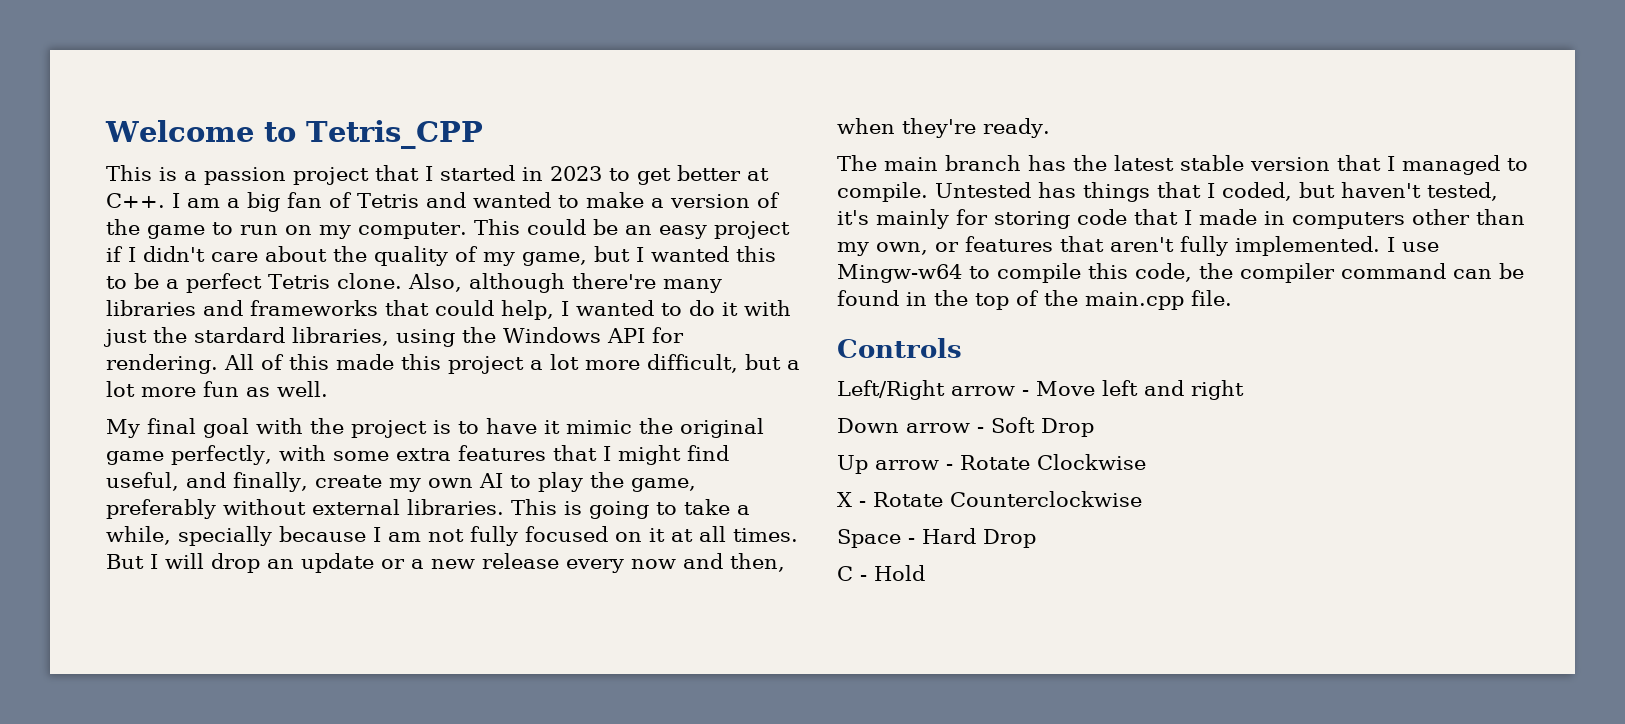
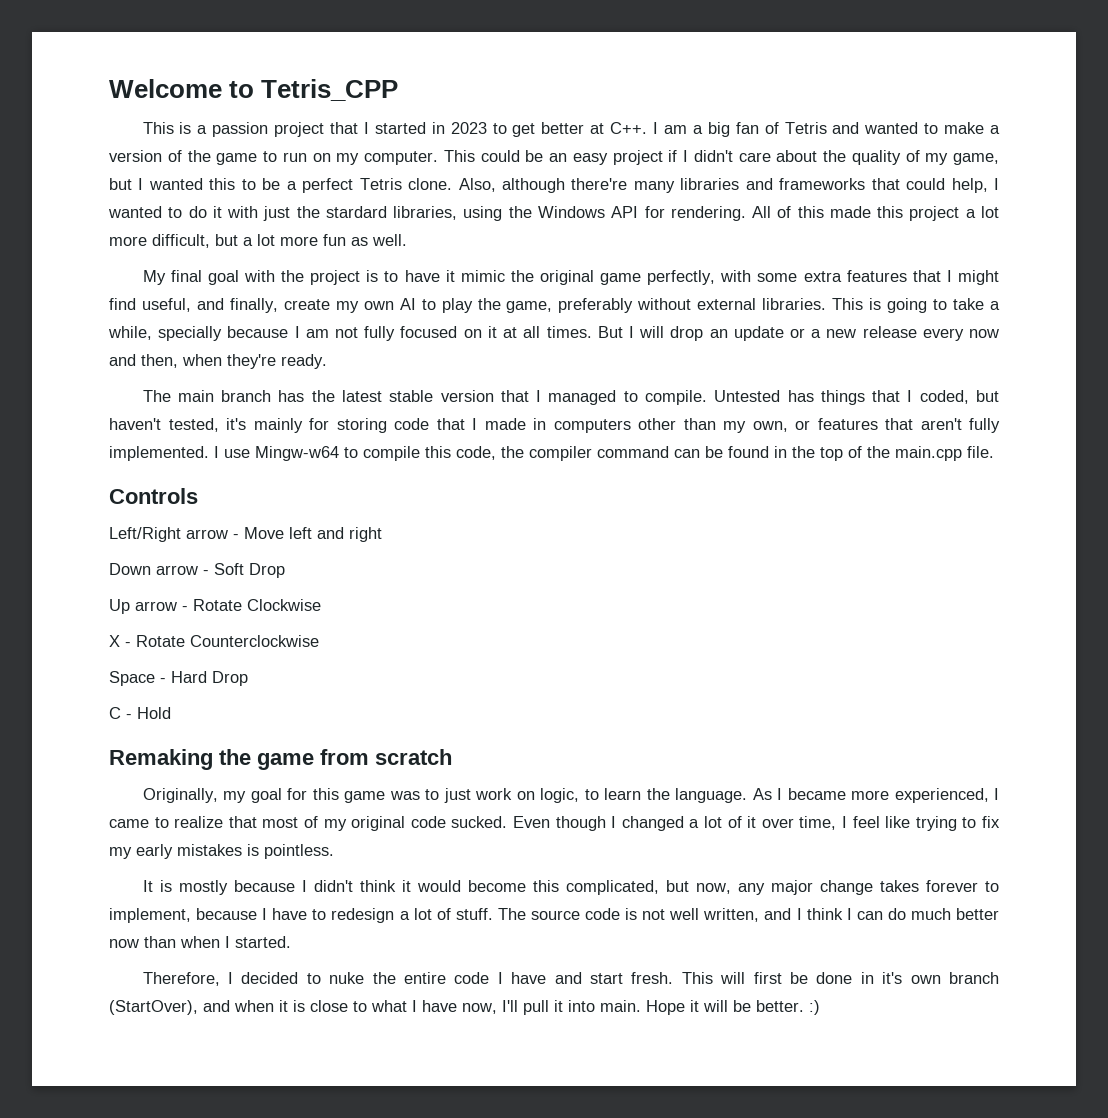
(925, 573) none -> [109,749,452,770] [142,788,999,803] [109,816,1001,831] [109,844,334,859] [142,880,1000,895] [109,908,1000,923] [109,936,291,948] [142,972,999,986] [109,1000,820,1015] // Remaking the game from scratch // Originally, my goal for this game was to just work on logic, to learn the language. As I became more experienced, I came to realize that most of my original code sucked. Even though I changed a lot of it over time, I feel like trying to fix my early mistakes is pointless. // It is mostly because I didn't think it would become this complicated, but now, any major change takes forever to implement, because I have to redesign a lot of stuff. The source code is not well written, and I think I can do much better now than when I started. // Therefore, I decided to nuke the entire code I have and start fresh. This will first be done in it's own branch (StartOver), and when it is close to what I have now, I'll pull it into main. Hope it will be better. :)

